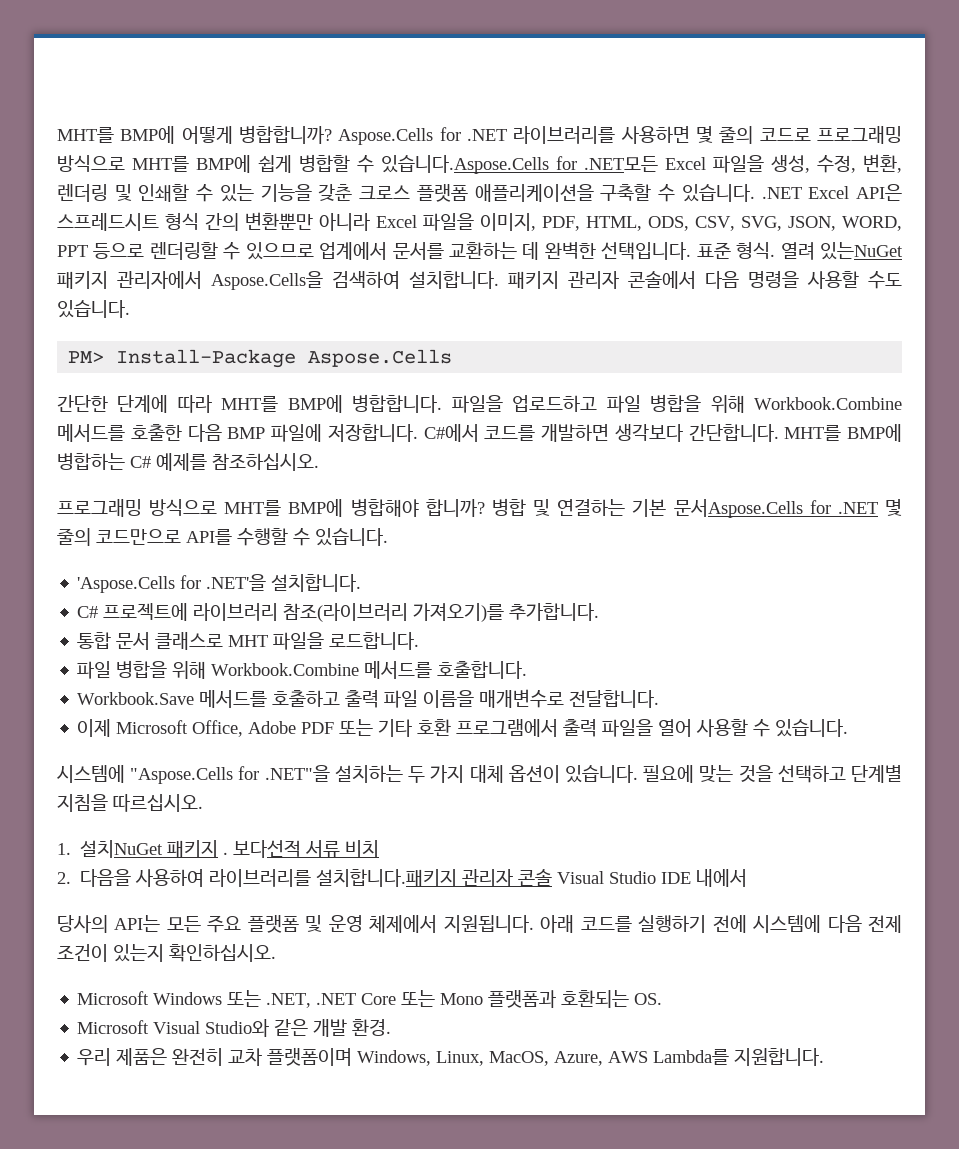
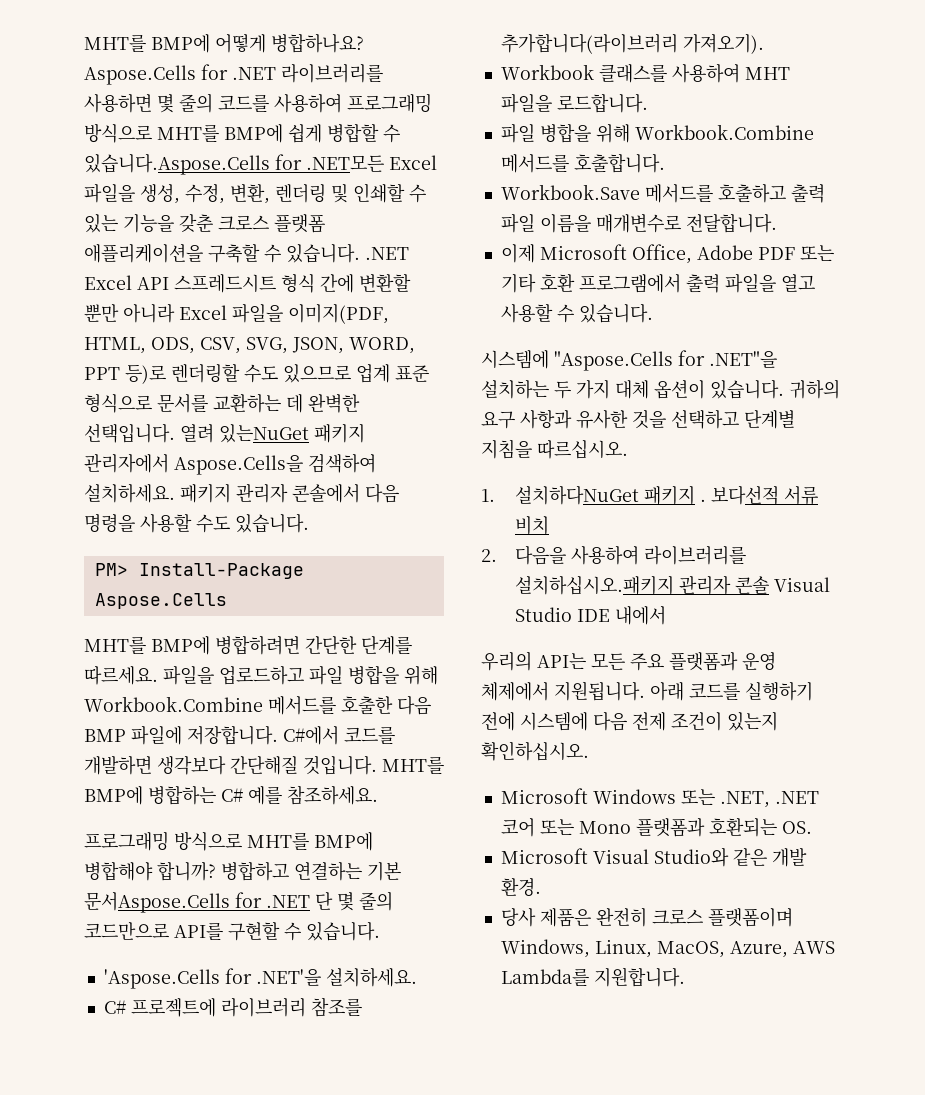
[239,125,332,144] 병합합니까? -> [271,34,364,53] 병합하나요?
[759,128,811,141] 코드로 -> [218,94,342,113] 코드를 사용하여
[856,184,903,201] API은 -> [137,277,169,290] API
[205,212,313,231] 간의 변환뿐만 -> [320,274,411,293] [84,304,119,322] 간에 변환할 뿐만
[480,213,580,231] 이미지, PDF, -> [288,303,389,324] 이미지(PDF,
[93,242,388,260] 등으로 렌더링할 수 있으므로 업계에서 -> [125,364,429,384] [84,394,152,413] 등)로 렌더링할 수도 있으므로 업계 표준 형식으로
[696,242,776,259] 표준 형식. -> (175, 433) none
[409,271,499,289] 설치합니다. -> [84,484,175,503] 설치하세요.
[57,394,443,413] 간단한 단계에 따라 MHT를 BMP에 병합합니다. -> [84,636,412,655] [84,666,158,685] MHT를 BMP에 병합하려면 간단한 단계를 따르세요.
[688,424,779,442] 간단합니다. -> [230,755,377,775] 간단해질 것입니다.
[156,453,319,471] 예제를 참조하십시오. -> [248,785,378,805] 예를 참조하세요.
[491,498,551,516] 병합 및 -> [221,862,289,881] 병합하고
(878, 508) none -> [315,892,333,910] 단
[237,528,288,546] 수행할 -> [228,922,280,941] 구현할
[271,574,362,592] 설치합니다. -> [325,968,417,987] 설치하세요.
[283,603,600,622] [77,632,224,650] 참조(라이브러리 가져오기)를 추가합니다. // 통합 문서 클래스로 -> [310,997,362,1017] [500,33,764,54] [500,64,740,83] 참조를 추가합니다(라이브러리 가져오기). // Workbook 클래스를 사용하여
[658,719,693,737] 열어 -> [780,274,815,292] 열고
[643,765,734,783] 필요에 맞는 -> [789,379,840,399] [481,410,628,429] 귀하의 요구 사항과 유사한
[80,840,164,858] 설치NuGet -> [514,485,639,505] 설치하다NuGet
[316,869,458,887] 설치합니다.패키지 -> [514,575,674,595] 설치하십시오.패키지
[57,915,108,933] 당사의 -> [481,651,532,671] 우리의
[247,915,323,933] 플랫폼 및 -> [669,652,738,671] 플랫폼과
[361,993,397,1005] Core -> [500,818,535,837] 코어
[77,1048,112,1066] 우리 -> [500,908,536,927] 당사
[228,1048,263,1066] 교차 -> [651,909,703,924] 크로스

